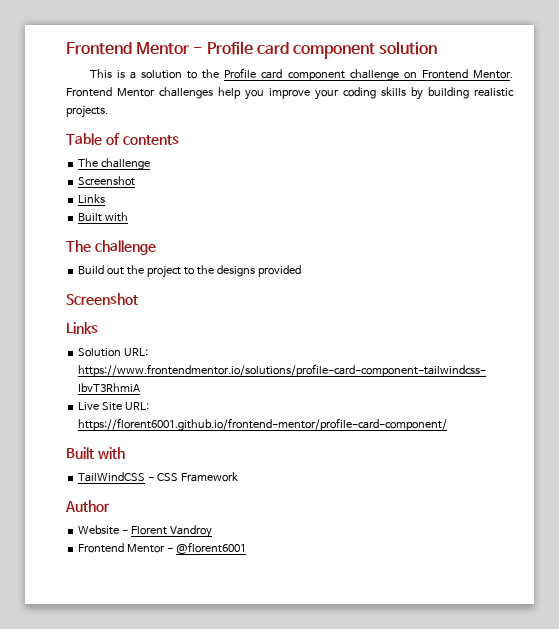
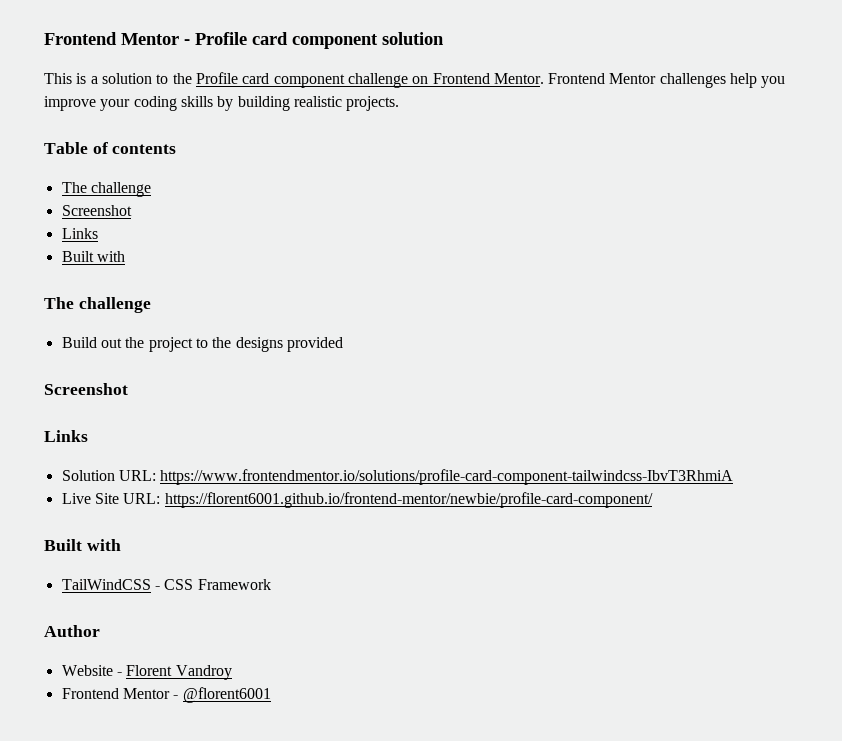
[78,418,448,431] https://florent6001.github.io/frontend-mentor/profile-card-component/ -> [164,492,653,508] https://florent6001.github.io/frontend-mentor/newbie/profile-card-component/

